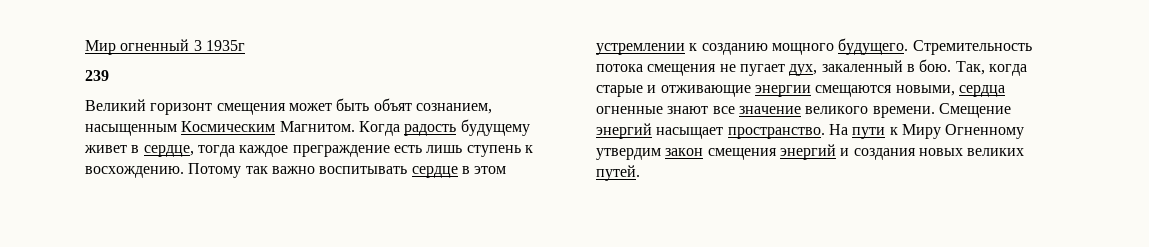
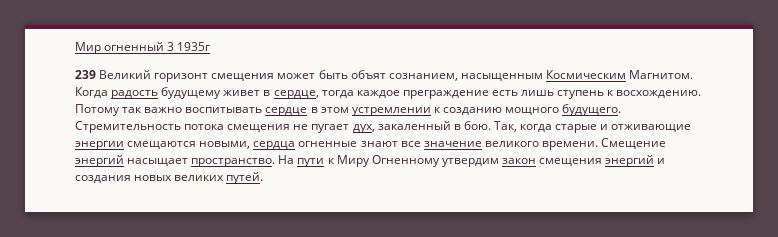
(109, 75) // -> (96, 74) none

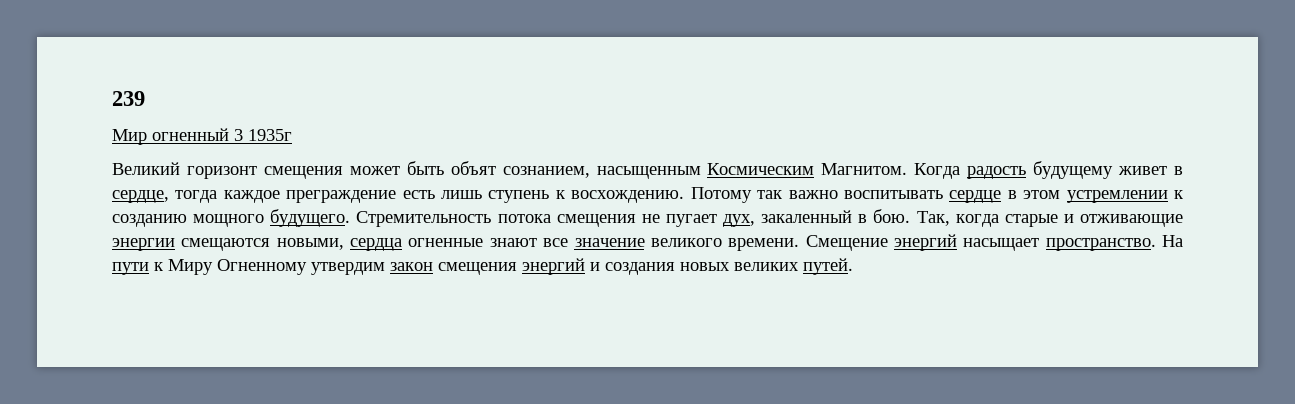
(75, 48) none -> [112,91,145,106] 239 //
[75,70,96,79] 239 -> (292, 135) none

